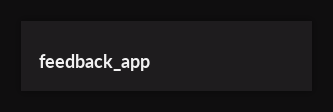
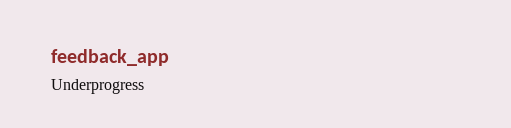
(150, 62) none -> [51,79,144,94] // Underprogress

